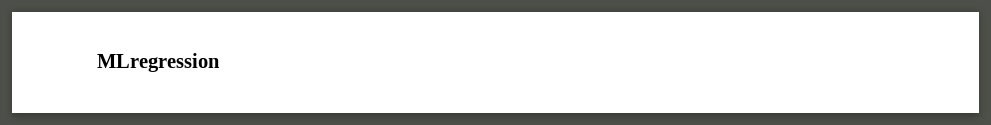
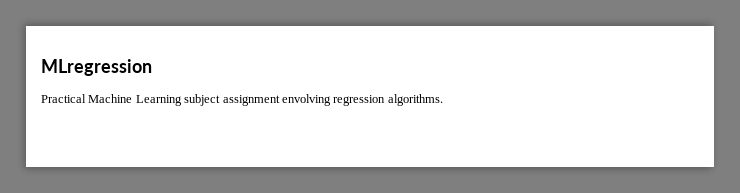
(220, 62) none -> [41,94,443,106] // Practical Machine Learning subject assignment envolving regression algorithms.

